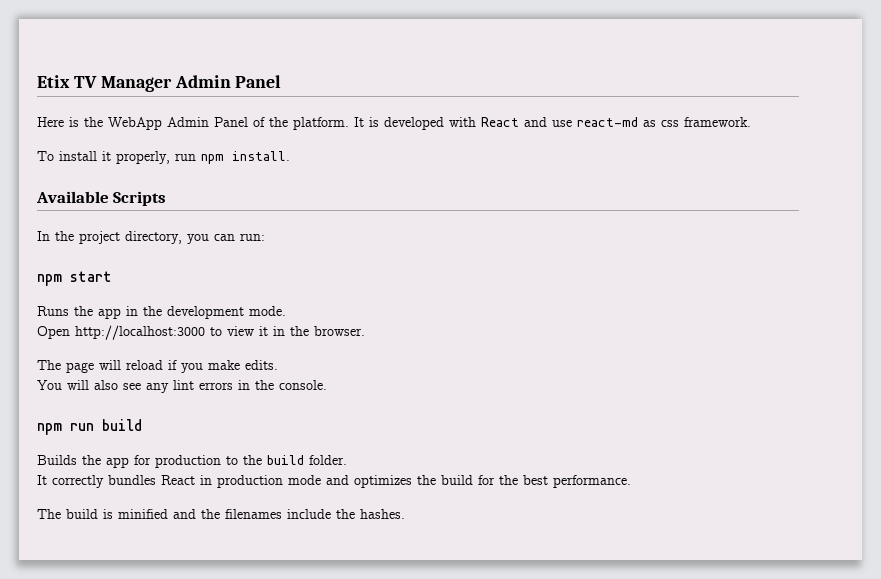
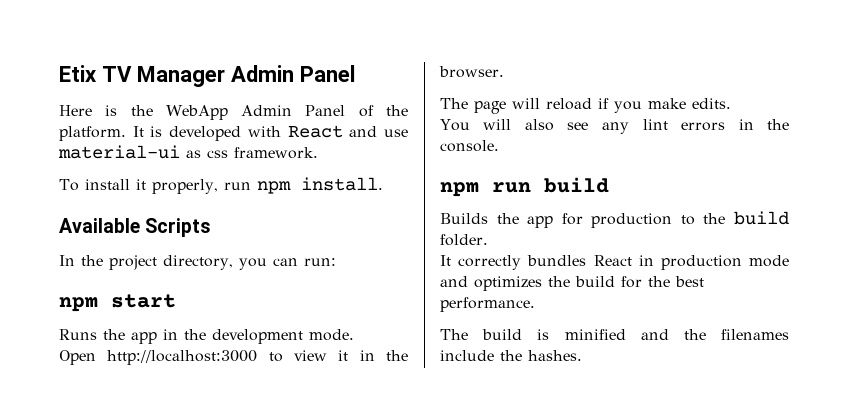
[577,117,638,127] react-md -> [58,145,180,159] material-ui

